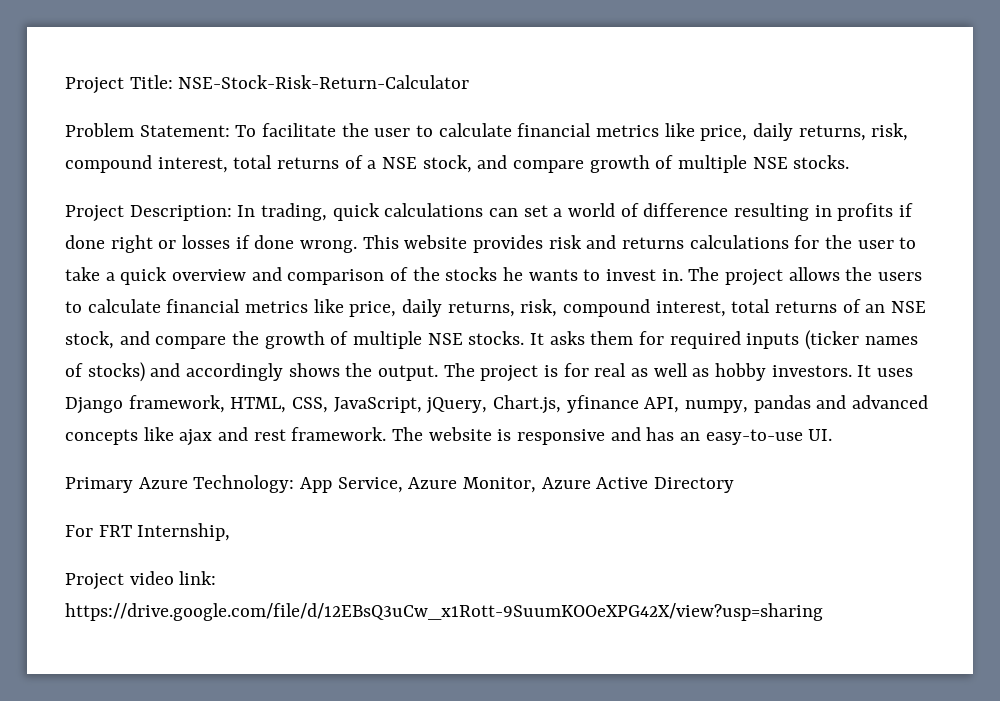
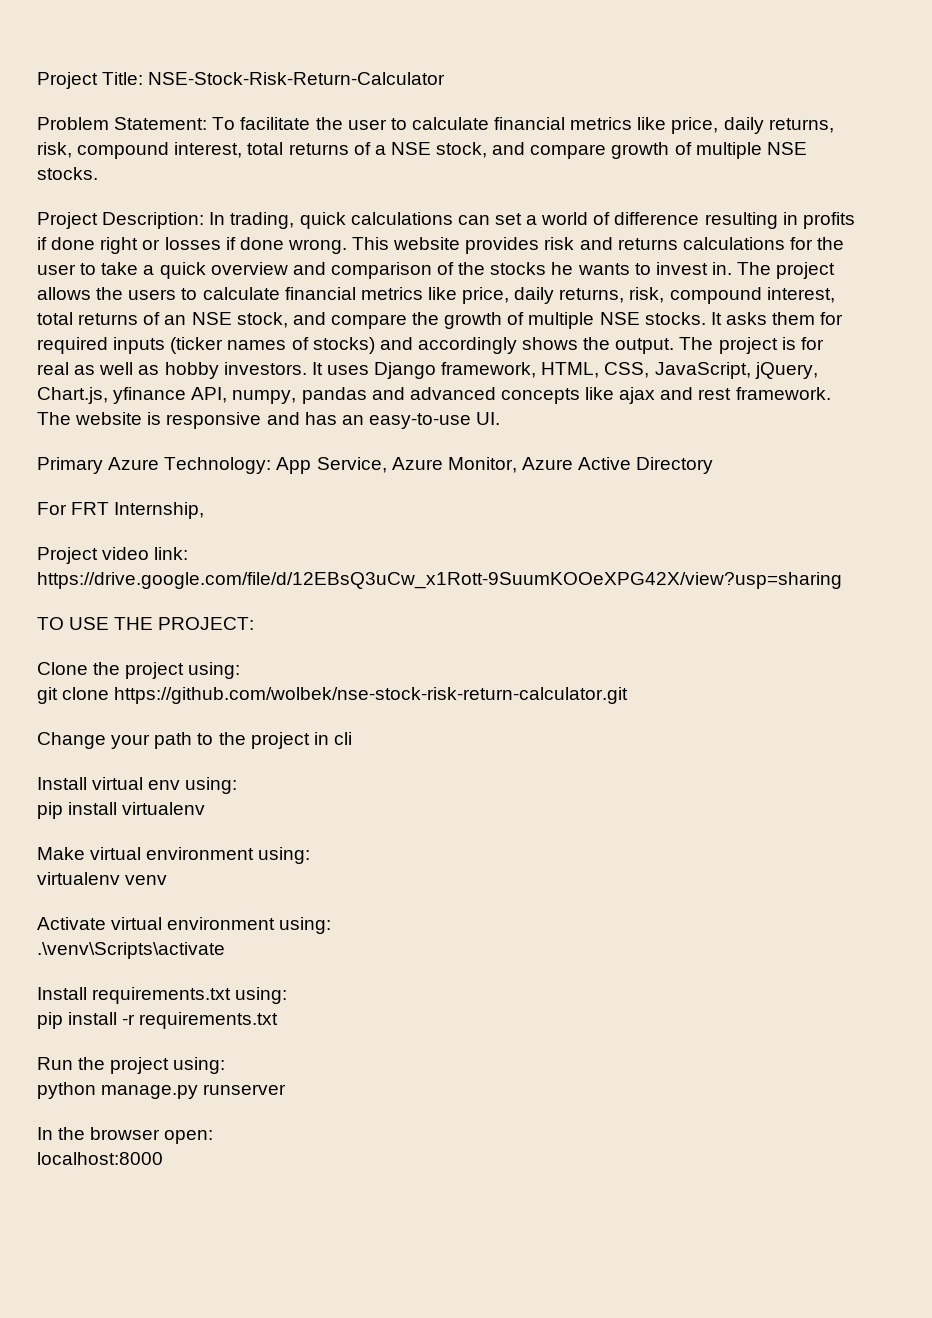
(823, 612) none -> [37,617,255,630] [37,662,241,679] [37,687,629,704] [37,732,352,749] [37,777,238,794] [37,802,206,819] [37,847,311,864] [37,872,168,885] [37,917,332,934] [37,942,225,959] [37,987,288,1004] [37,1012,279,1029] [37,1057,226,1074] [37,1082,287,1099] [37,1127,214,1144] [37,1152,163,1165] // TO USE THE PROJECT: // Clone the project using: // git clone https://github.com/wolbek/nse-stock-risk-return-calculator.git // Change your path to the project in cli // Install virtual env using: // pip install virtualenv // Make virtual environment using: // virtualenv venv // Activate virtual environment using: // .\venv\Scripts\activate // Install requirements.txt using: // pip install -r requirements.txt // Run the project using: // python manage.py runserver // In the browser open: // localhost:8000

